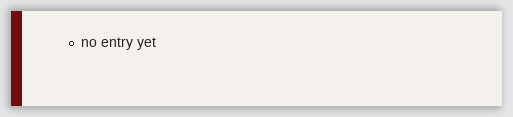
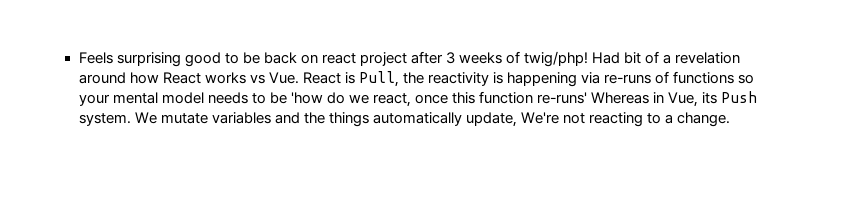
[81,37,157,50] no entry yet -> [78,51,741,67] [78,71,755,87] [78,91,758,107] [78,112,731,127] Feels surprising good to be back on react project after 3 weeks of twig/php! Had bit of a revelation around how React works vs Vue. React is Pull, the reactivity is happening via re-runs of functions so your mental model needs to be 'how do we react, once this function re-runs' Whereas in Vue, its Push system. We mutate variables and the things automatically update, We're not reacting to a change.

